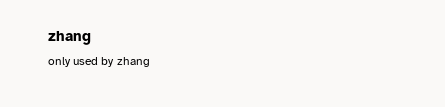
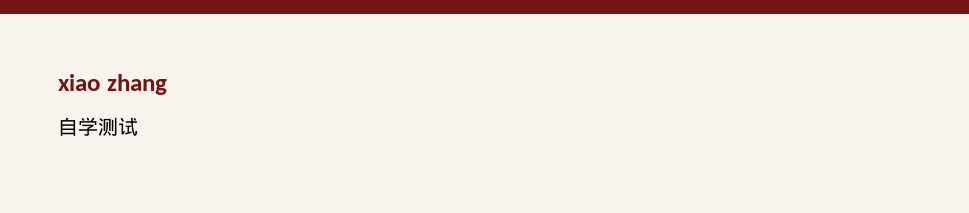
(48, 38) none -> [58,74,100,91] xiao
[48,57,150,67] only used by zhang -> [58,117,138,136] 自学测试

